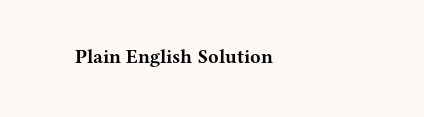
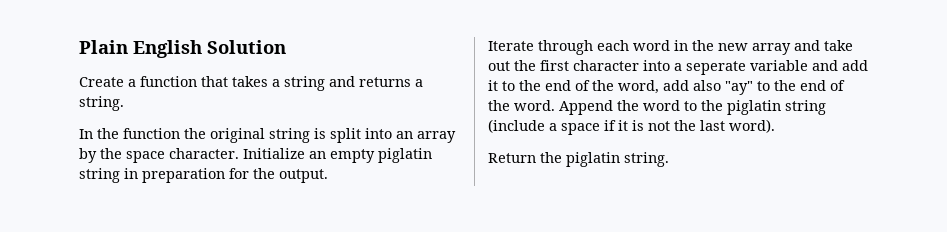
(273, 56) none -> [79,76,423,91] [79,96,124,111] [79,128,456,143] [79,148,432,163] [79,168,328,183] [488,40,853,55] [488,60,868,75] [488,80,845,95] [488,100,826,115] [488,119,775,135] [488,152,669,167] // Create a function that takes a string and returns a string. // In the function the original string is split into an array by the space character. Initialize an empty piglatin string in preparation for the output. // Iterate through each word in the new array and take out the first character into a seperate variable and add it to the end of the word, add also "ay" to the end of the word. Append the word to the piglatin string (include a space if it is not the last word). // Return the piglatin string.

